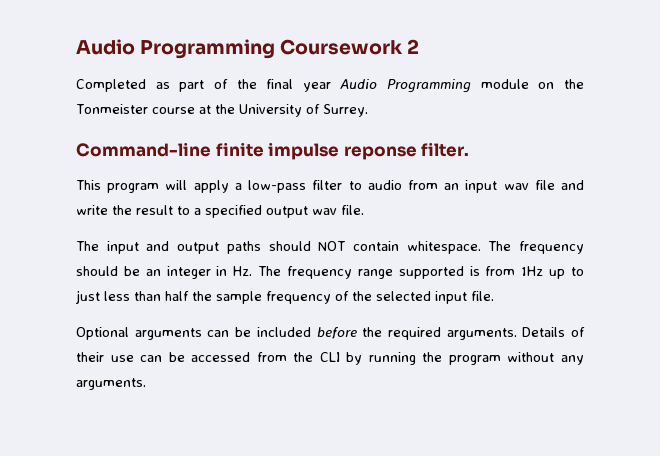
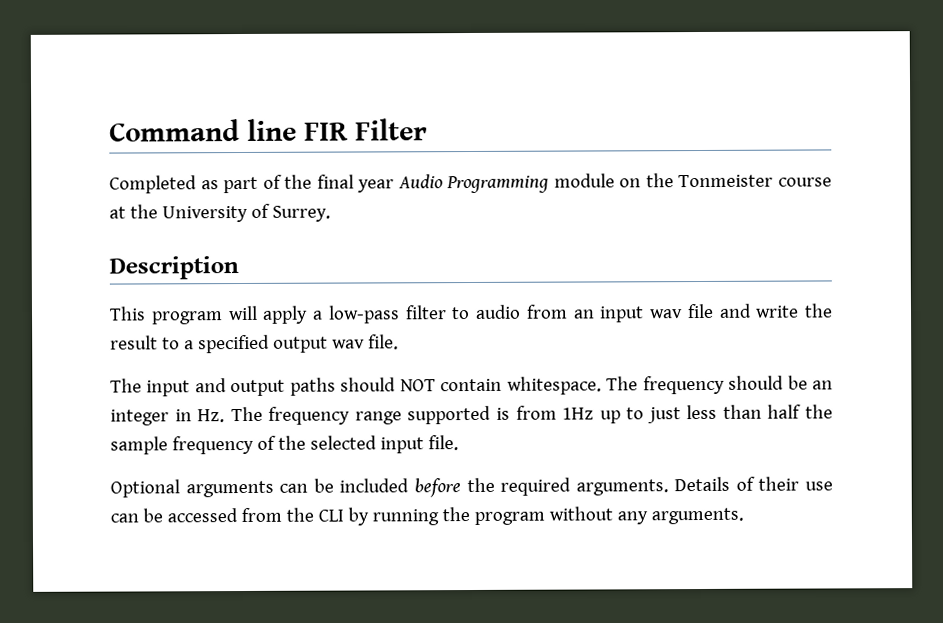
[76,39,420,59] Audio Programming Coursework 2 -> [109,118,427,142] Command line FIR Filter
[76,142,470,160] Command-line finite impulse reponse filter. -> [109,256,239,280] Description

